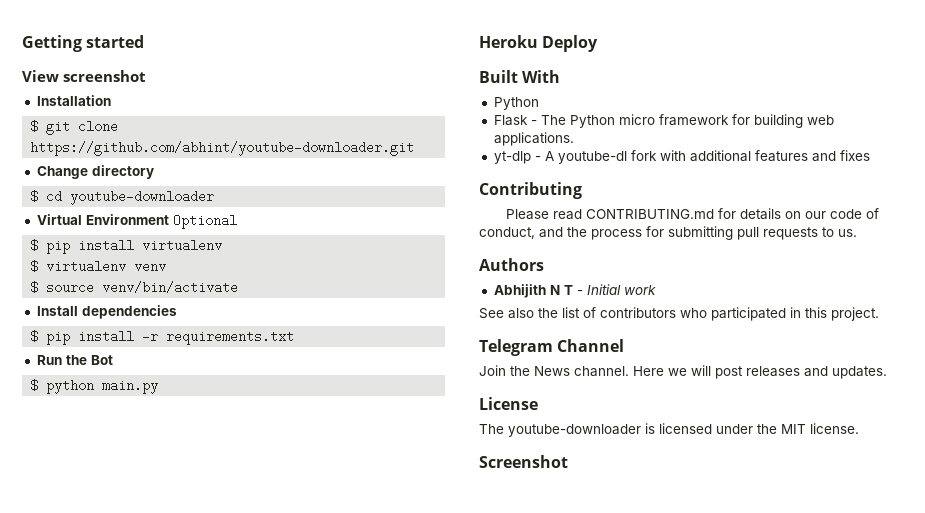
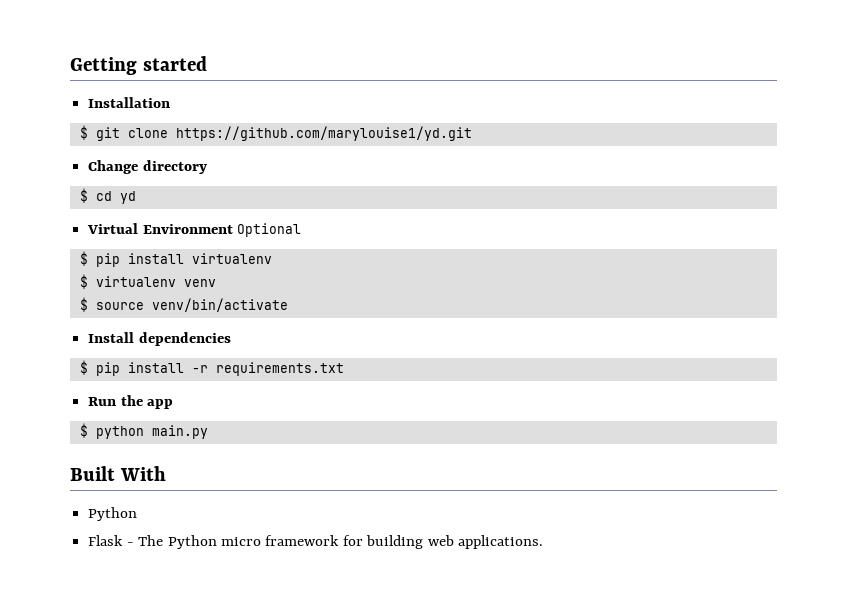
[22,70,147,82] // View screenshot -> (207, 63) none
[30,141,415,156] https://github.com/abhint/youtube-downloader.git -> [175,126,472,141] https://github.com/marylouise1/yd.git
[70,190,215,205] youtube-downloader -> [119,191,136,204] yd
[90,355,113,365] Bot -> [147,399,174,409] app
[479,35,599,52] // Heroku Deploy -> (208, 432) none
[493,150,870,164] [479,182,582,199] [505,208,879,220] [479,226,857,240] [479,258,544,271] [493,284,656,298] [479,307,879,321] [479,339,625,356] [479,365,887,379] [479,397,538,410] [479,423,859,437] [479,455,568,468] // yt-dlp - A youtube-dl fork with additional features and fixes // Contributing // Please read CONTRIBUTING.md for details on our code of conduct, and the process for submitting pull requests to us. // Authors // Abhijith N T - Initial work // See also the list of contributors who participated in this project. // Telegram Channel // Join the News channel. Here we will post releases and updates. // License // The youtube-downloader is licensed under the MIT license. // Screenshot -> (544, 542) none

